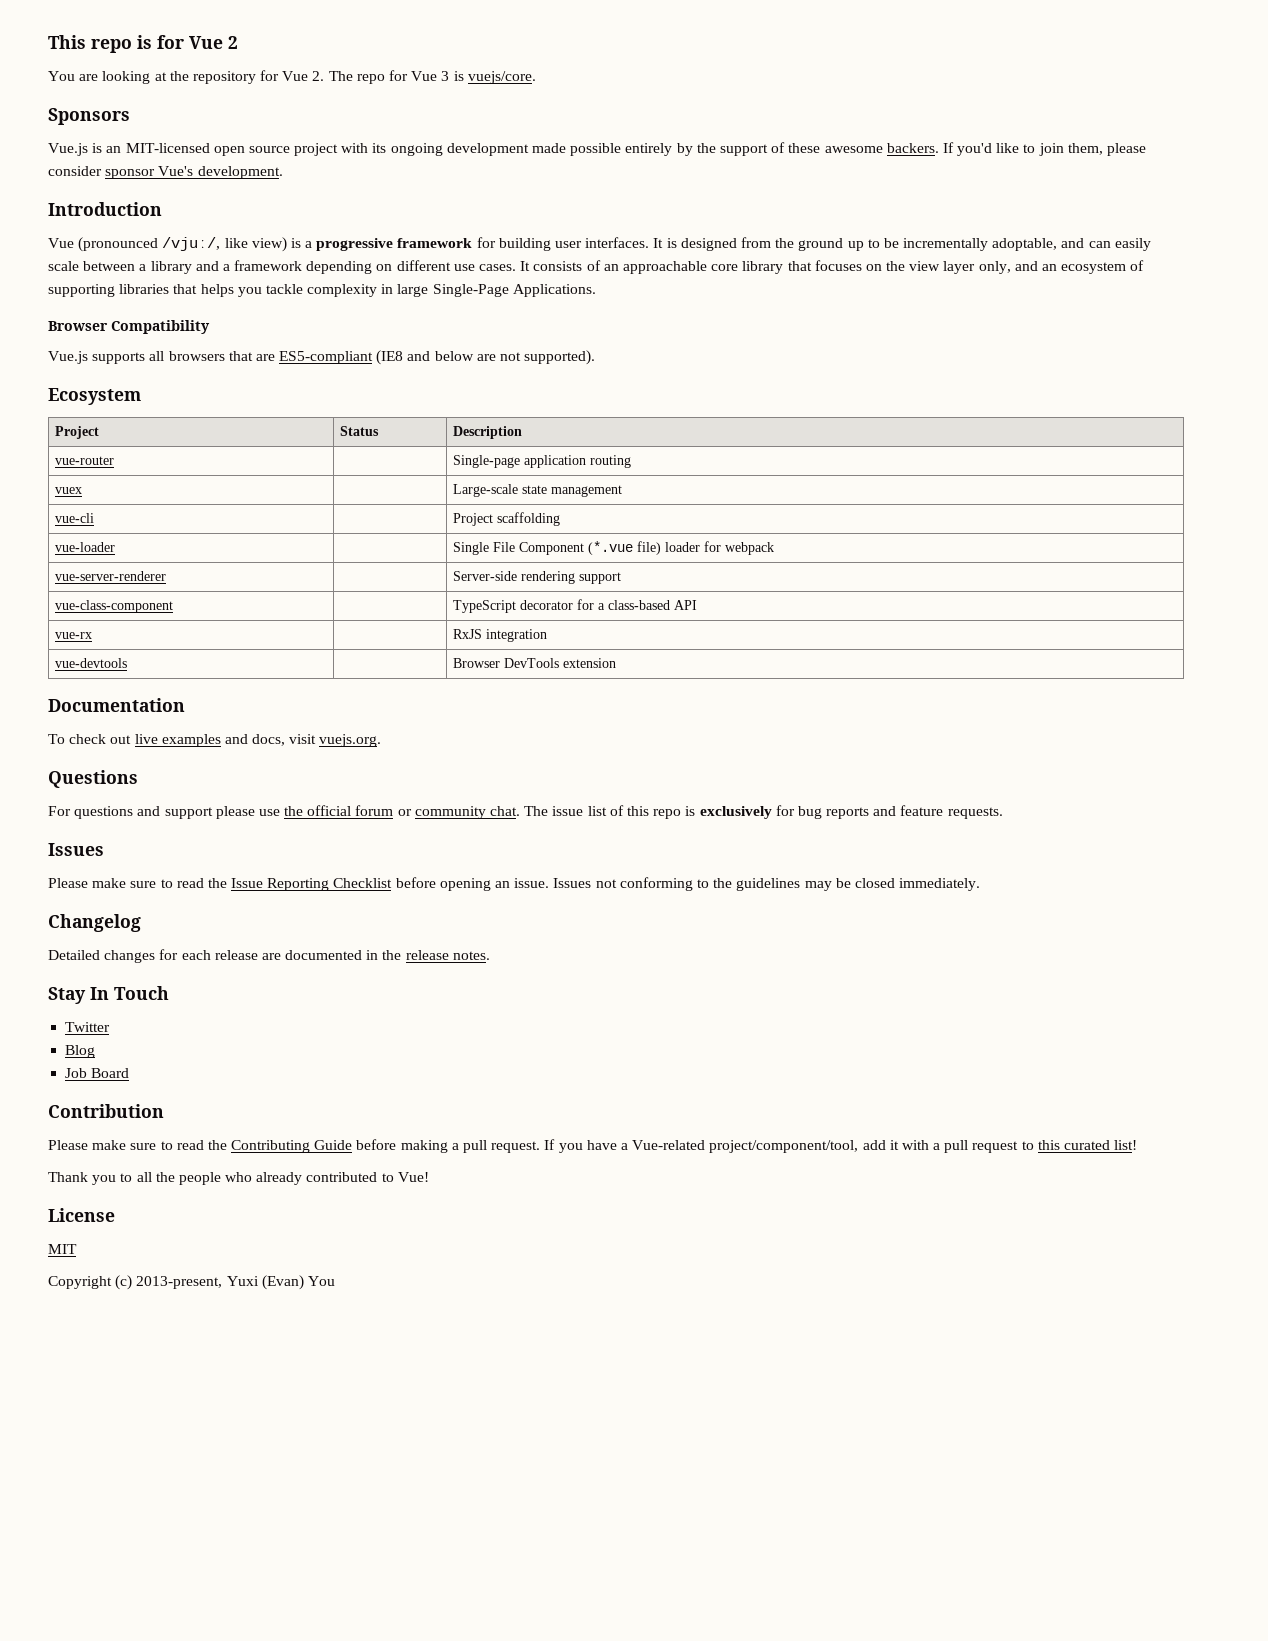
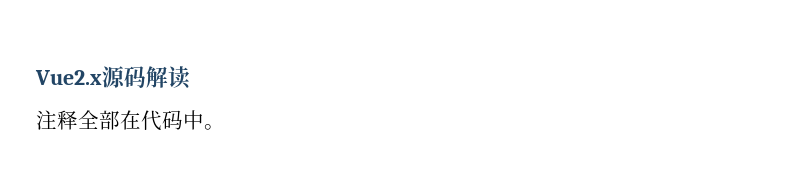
[48,35,238,53] [48,70,536,84] [48,108,130,125] [48,142,1146,156] [48,166,283,179] [48,202,162,216] [48,237,1151,252] [48,260,1145,274] [48,284,596,297] [48,320,210,334] [48,350,596,365] [48,388,141,405] [54,426,99,439] [339,426,379,436] [452,426,522,439] [54,456,114,465] [452,455,631,468] [54,487,82,494] [452,484,622,497] [54,513,94,523] [452,512,560,526] [54,542,115,552] [452,541,774,555] [54,571,166,581] [452,571,621,584] [54,600,173,613] [452,599,697,613] [54,632,92,639] [452,629,547,642] [54,658,127,668] [452,658,616,668] [48,698,185,712] [48,734,382,747] [48,770,138,788] [48,805,1003,819] [48,843,104,856] [48,877,981,891] [48,914,141,932] [48,949,490,963] [48,986,169,1004] [65,1022,111,1032] [65,1045,96,1058] [65,1068,130,1078] [48,1104,164,1118] [48,1139,1138,1153] [48,1172,429,1185] [48,1208,115,1222] [48,1244,77,1254] [48,1275,335,1290] This repo is for Vue 2 // You are looking at the repository for Vue 2. The repo for Vue 3 is vuejs/core. // Sponsors // Vue.js is an MIT-licensed open source project with its ongoing development made possible entirely by the support of these awesome backers. If you'd like to join them, please consider sponsor Vue's development. // Introduction // Vue (pronounced /vjuː/, like view) is a progressive framework for building user interfaces. It is designed from the ground up to be incrementally adoptable, and can easily scale between a library and a framework depending on different use cases. It consists of an approachable core library that focuses on the view layer only, and an ecosystem of supporting libraries that helps you tackle complexity in large Single-Page Applications. // Browser Compatibility // Vue.js supports all browsers that are ES5-compliant (IE8 and below are not supported). // Ecosystem // Project | Status | Description // vue-router | | Single-page application routing // vuex | | Large-scale state management // vue-cli | | Project scaffolding // vue-loader | | Single File Component (*.vue file) loader for webpack // vue-server-renderer | | Server-side rendering support // vue-class-component | | TypeScript decorator for a class-based API // vue-rx | | RxJS integration // vue-devtools | | Browser DevTools extension // Documentation // To check out live examples and docs, visit vuejs.org. // Questions // For questions and support please use the official forum or community chat. The issue list of this repo is exclusively for bug reports and feature requests. // Issues // Please make sure to read the Issue Reporting Checklist before opening an issue. Issues not conforming to the guidelines may be closed immediately. // Changelog // Detailed changes for each release are documented in the release notes. // Stay In Touch // Twitter // Blog // Job Board // Contribution // Please make sure to read the Contributing Guide before making a pull request. If you have a Vue-related project/component/tool, add it with a pull request to this curated list! // Thank you to all the people who already contributed to Vue! // License // MIT // Copyright (c) 2013-present, Yuxi (Evan) You -> [35,66,191,89] [36,110,225,131] Vue2.x源码解读 // 注释全部在代码中。

